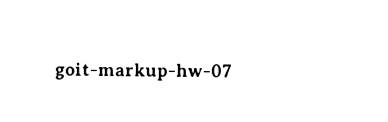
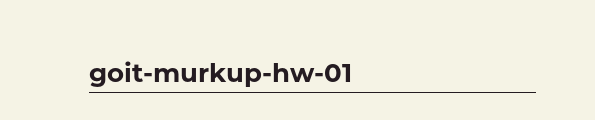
[54,62,232,82] goit-markup-hw-07 -> [89,61,352,87] goit-murkup-hw-01

